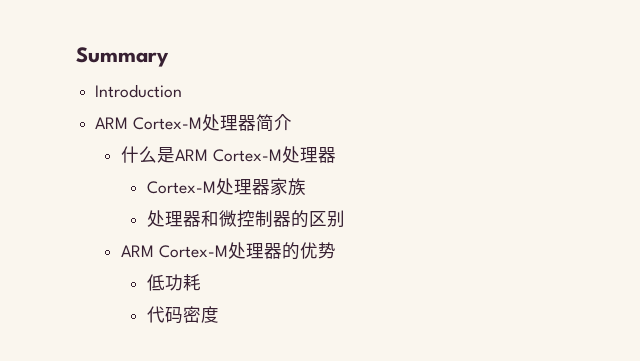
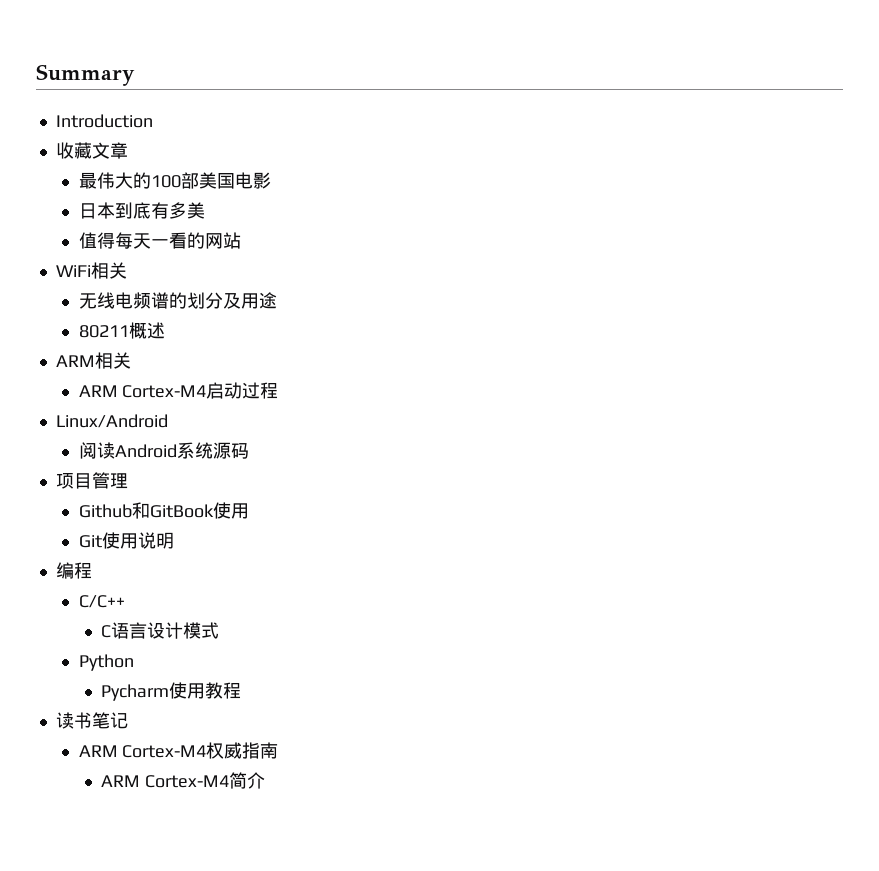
[95,114,292,132] [121,146,336,163] [146,178,306,196] [146,210,345,228] [121,242,336,260] [146,274,201,291] [146,306,219,324] ARM Cortex-M处理器简介 // 什么是ARM Cortex-M处理器 // Cortex-M处理器家族 // 处理器和微控制器的区别 // ARM Cortex-M处理器的优势 // 低功耗 // 代码密度 -> [55,142,128,159] [78,172,271,189] [78,202,205,219] [78,232,241,249] [55,262,127,279] [78,292,277,309] [78,322,165,339] [55,352,131,369] [78,382,279,399] [55,414,168,428] [78,442,249,459] [55,472,128,489] [78,502,249,519] [78,532,174,549] [55,562,92,579] [78,595,125,608] [101,622,220,639] [78,654,134,671] [101,682,242,701] [55,712,128,729] [78,742,279,759] [101,772,266,789] 收藏文章 // 最伟大的100部美国电影 // 日本到底有多美 // 值得每天一看的网站 // WiFi相关 // 无线电频谱的划分及用途 // 80211概述 // ARM相关 // ARM Cortex-M4启动过程 // Linux/Android // 阅读Android系统源码 // 项目管理 // Github和GitBook使用 // Git使用说明 // 编程 // C/C++ // C语言设计模式 // Python // Pycharm使用教程 // 读书笔记 // ARM Cortex-M4权威指南 // ARM Cortex-M4简介

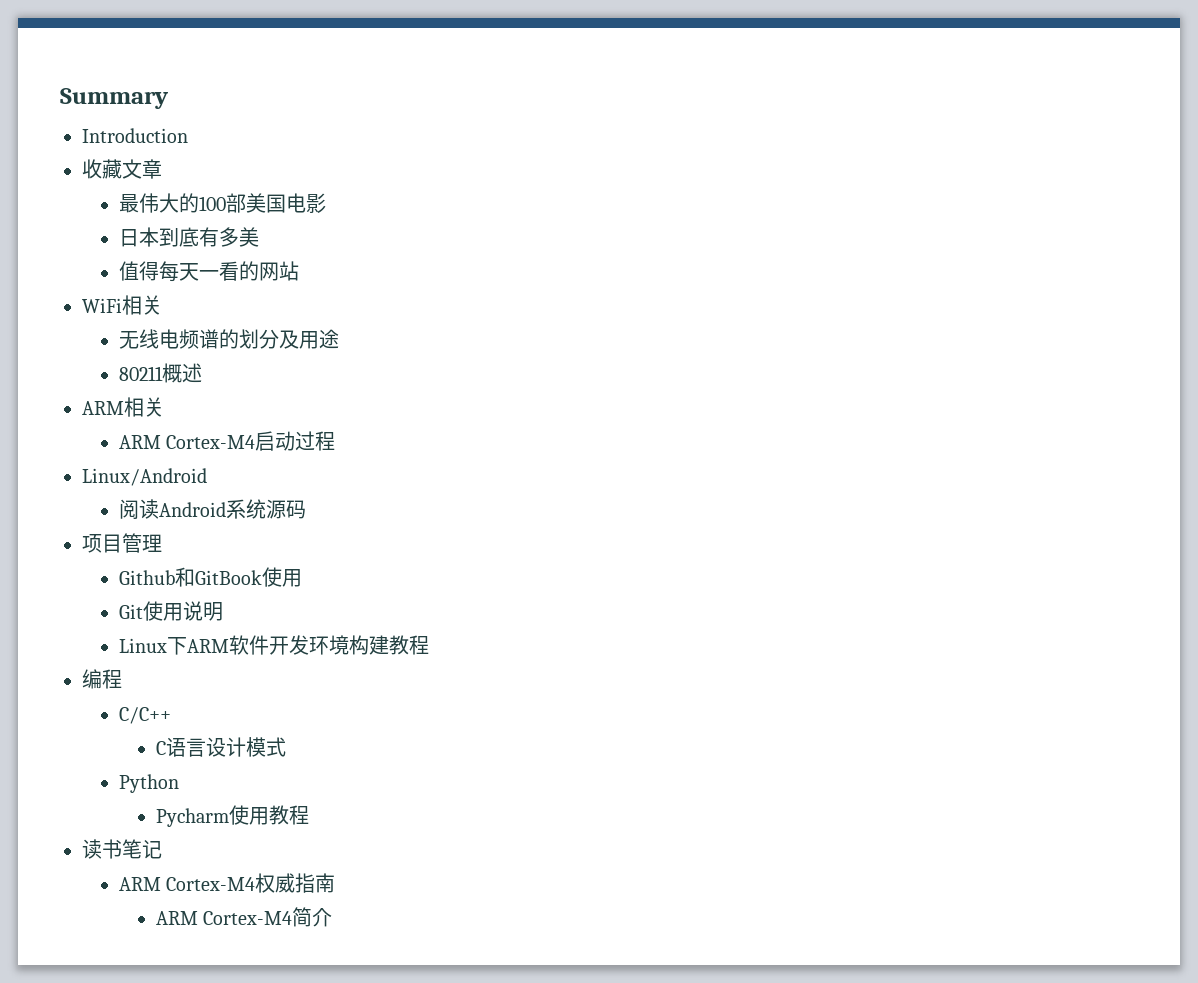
(174, 540) none -> [118,635,429,655] // Linux下ARM软件开发环境构建教程

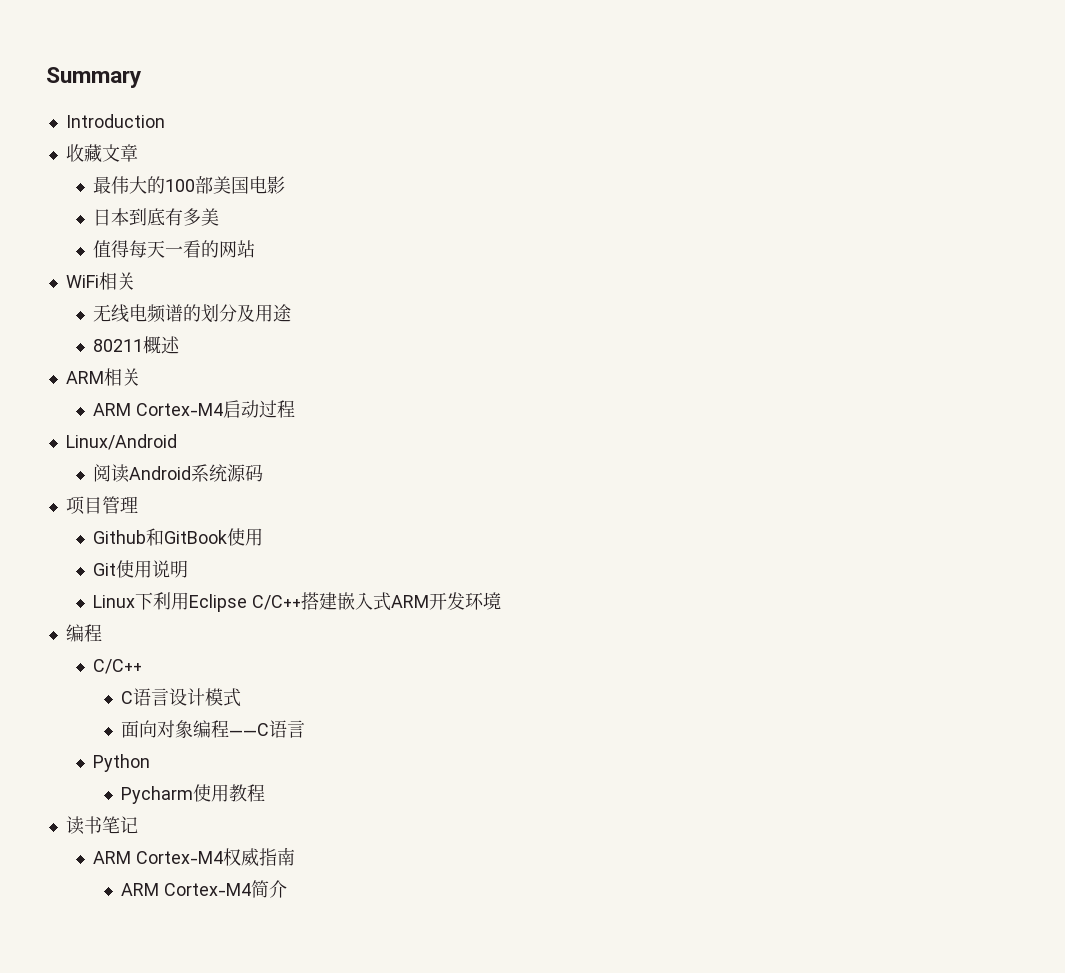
[186,635,269,655] ARM软件 -> [153,592,430,612] 利用Eclipse C/C++搭建嵌入式ARM
[348,635,429,655] 构建教程 -> (502, 601) none
(286, 747) none -> [120,720,305,738] // 面向对象编程——C语言

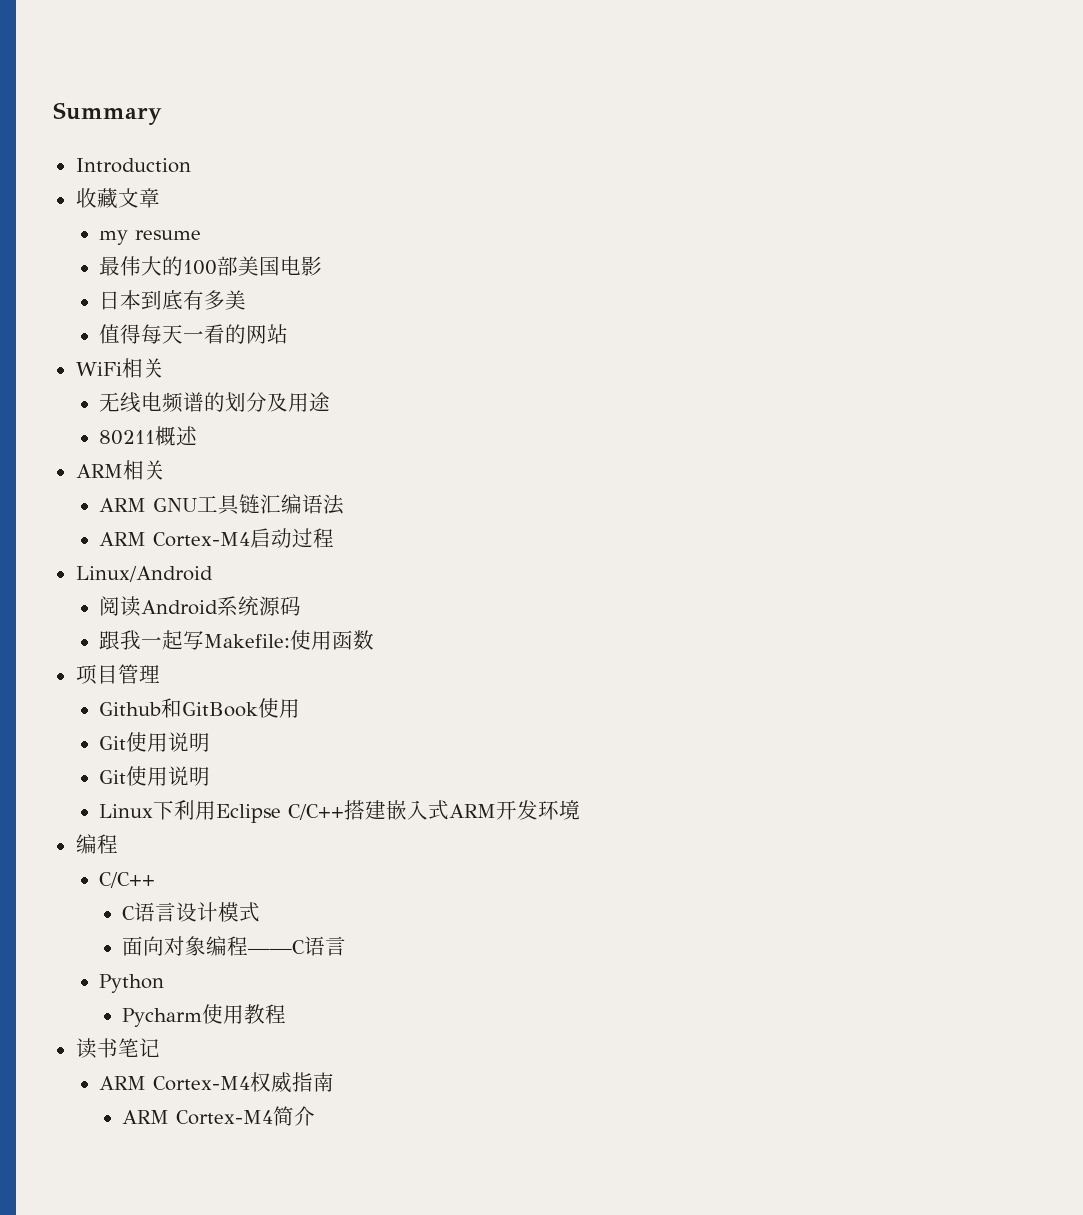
(138, 153) none -> [98,230,201,245] // my resume
(140, 377) none -> [98,494,344,515] // ARM GNU工具链汇编语法
(264, 473) none -> [98,630,374,650] // 跟我一起写Makefile:使用函数
(189, 569) none -> [98,766,210,786] // Git使用说明

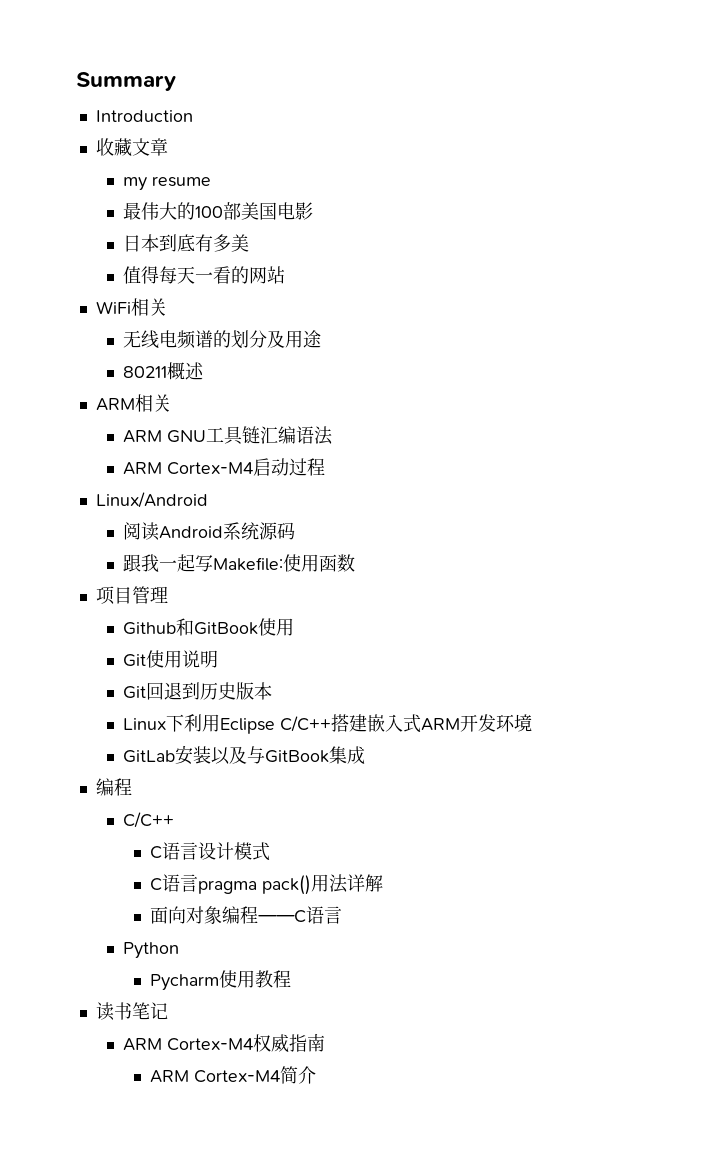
[125,766,210,786] 使用说明 -> [146,682,273,700] 回退到历史版本
(580, 810) none -> [123,745,366,765] // GitLab安装以及与GitBook集成
(261, 912) none -> [150,874,384,895] // C语言pragma pack()用法详解

